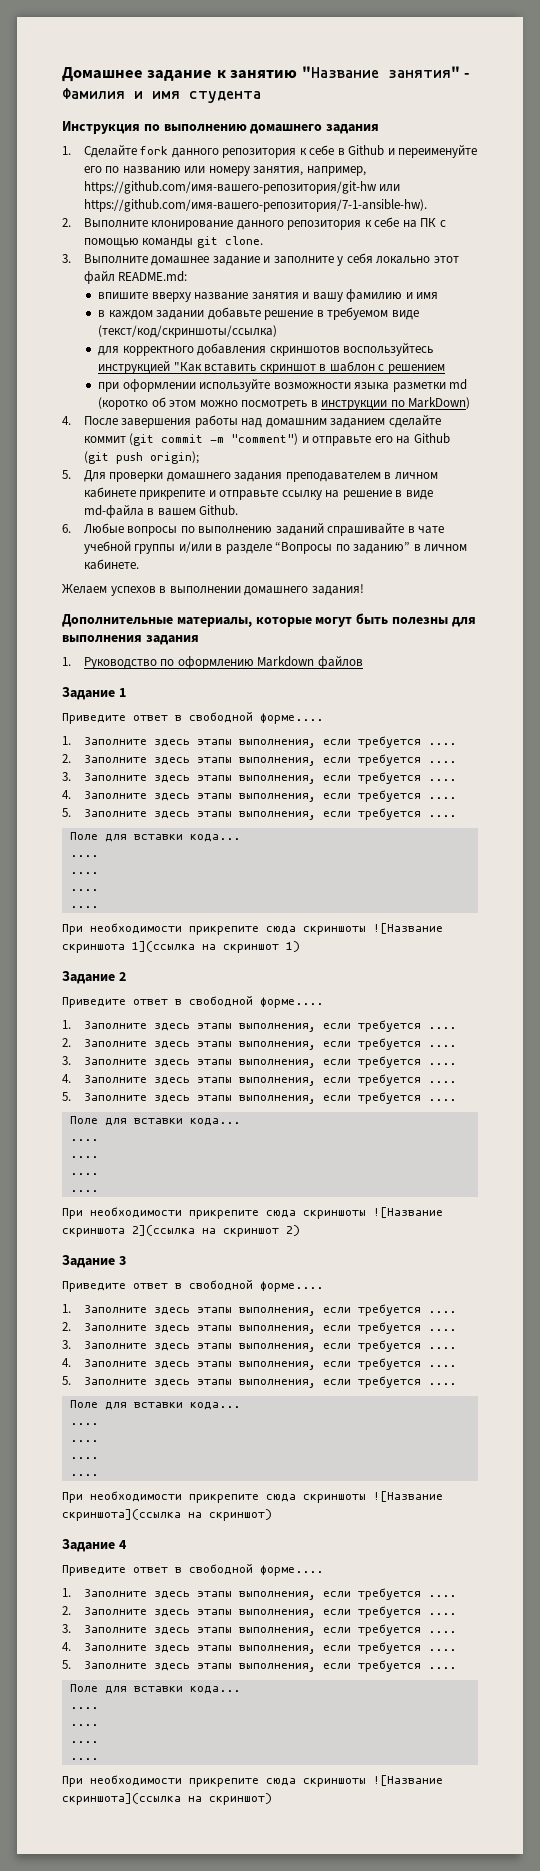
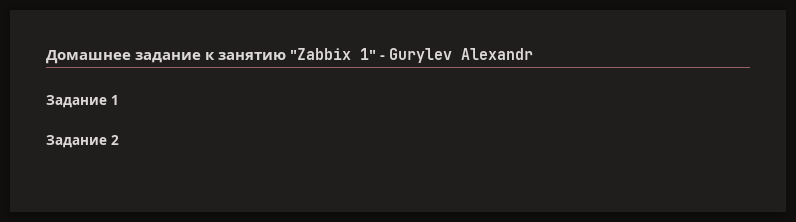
[301,66,470,78] [62,88,261,103] [62,121,380,134] [62,145,478,158] [83,166,366,176] [83,181,401,194] [83,199,427,212] [62,217,446,230] [83,236,263,248] [62,253,459,266] [83,271,188,284] [98,289,439,302] [98,307,419,320] [98,325,278,338] [98,343,434,356] [98,361,445,374] [98,379,468,392] [98,397,471,410] [62,415,441,428] [83,433,450,446] [83,451,199,464] [62,470,438,482] [83,487,433,500] [83,505,239,518] [62,523,445,536] [83,541,468,554] [83,559,139,570] [62,584,364,596] [62,613,476,627] [62,635,199,645] [62,656,363,669] [62,687,126,700] [62,711,323,724] [62,736,456,748] [62,754,456,766] [62,772,456,784] [62,790,456,802] [62,808,456,820] [69,832,240,842] [69,855,98,857] [69,872,98,874] [69,889,98,891] [69,906,98,908] [62,923,443,935] [62,941,300,953] [62,971,126,984] [62,995,323,1008] [62,1020,456,1032] [62,1038,456,1050] [62,1056,456,1068] [62,1074,456,1086] [62,1092,456,1104] [69,1116,240,1126] [69,1139,98,1141] [69,1156,98,1158] [69,1173,98,1175] [69,1190,98,1192] [62,1207,443,1219] [62,1225,300,1237] [62,1255,126,1268] [62,1279,323,1292] [62,1304,456,1316] [62,1322,456,1334] [62,1340,456,1352] [62,1358,456,1370] [62,1376,456,1388] [69,1400,240,1410] [69,1423,98,1425] [69,1440,98,1442] [69,1457,98,1459] [69,1474,98,1476] [62,1491,443,1503] [62,1509,272,1521] [62,1539,127,1552] [62,1563,323,1576] [62,1588,456,1600] [62,1606,456,1618] [62,1624,456,1636] [62,1642,456,1654] [62,1660,456,1672] [69,1684,240,1694] [69,1707,98,1709] [69,1724,98,1726] [69,1741,98,1743] [69,1758,98,1760] [62,1775,443,1787] [62,1793,272,1805] "Название занятия" - Фамилия и имя студента // Инструкция по выполнению домашнего задания // 1. Сделайте fork данного репозитория к себе в Github и переименуйте его по названию или номеру занятия, например, https://github.com/имя-вашего-репозитория/git-hw или https://github.com/имя-вашего-репозитория/7-1-ansible-hw). // 2. Выполните клонирование данного репозитория к себе на ПК с помощью команды git clone. // 3. Выполните домашнее задание и заполните у себя локально этот файл README.md: // впишите вверху название занятия и вашу фамилию и имя // в каждом задании добавьте решение в требуемом виде (текст/код/скриншоты/ссылка) // для корректного добавления скриншотов воспользуйтесь инструкцией "Как вставить скриншот в шаблон с решением // при оформлении используйте возможности языка разметки md (коротко об этом можно посмотреть в инструкции по MarkDown) // 4. После завершения работы над домашним заданием сделайте коммит (git commit -m "comment") и отправьте его на Github (git push origin); // 5. Для проверки домашнего задания преподавателем в личном кабинете прикрепите и отправьте ссылку на решение в виде md-файла в вашем Github. // 6. Любые вопросы по выполнению заданий спрашивайте в чате учебной группы и/или в разделе “Вопросы по заданию” в личном кабинете. // Желаем успехов в выполнении домашнего задания! // Дополнительные материалы, которые могут быть полезны для выполнения задания // 1. Руководство по оформлению Markdown файлов // Задание 1 // Приведите ответ в свободной форме.... // 1. Заполните здесь этапы выполнения, если требуется .... // 2. Заполните здесь этапы выполнения, если требуется .... // 3. Заполните здесь этапы выполнения, если требуется .... // 4. Заполните здесь этапы выполнения, если требуется .... // 5. Заполните здесь этапы выполнения, если требуется .... // Поле для вставки кода... // .... // .... // .... // .... // При необходимости прикрепитe сюда скриншоты ![Название скриншота 1](ссылка на скриншот 1) // Задание 2 // Приведите ответ в свободной форме.... // 1. Заполните здесь этапы выполнения, если требуется .... // 2. Заполните здесь этапы выполнения, если требуется .... // 3. Заполните здесь этапы выполнения, если требуется .... // 4. Заполните здесь этапы выполнения, если требуется .... // 5. Заполните здесь этапы выполнения, если требуется .... // Поле для вставки кода... // .... // .... // .... // .... // При необходимости прикрепитe сюда скриншоты ![Название скриншота 2](ссылка на скриншот 2) // Задание 3 // Приведите ответ в свободной форме.... // 1. Заполните здесь этапы выполнения, если требуется .... // 2. Заполните здесь этапы выполнения, если требуется .... // 3. Заполните здесь этапы выполнения, если требуется .... // 4. Заполните здесь этапы выполнения, если требуется .... // 5. Заполните здесь этапы выполнения, если требуется .... // Поле для вставки кода... // .... // .... // .... // .... // При необходимости прикрепитe сюда скриншоты ![Название скриншота](ссылка на скриншот) // Задание 4 // Приведите ответ в свободной форме.... // 1. Заполните здесь этапы выполнения, если требуется .... // 2. Заполните здесь этапы выполнения, если требуется .... // 3. Заполните здесь этапы выполнения, если требуется .... // 4. Заполните здесь этапы выполнения, если требуется .... // 5. Заполните здесь этапы выполнения, если требуется .... // Поле для вставки кода... // .... // .... // .... // .... // При необходимости прикрепитe сюда скриншоты ![Название скриншота](ссылка на скриншот) -> [290,48,534,63] [46,95,119,108] [46,135,119,148] "Zabbix 1" - Gurylev Alexandr // Задание 1 // Задание 2

